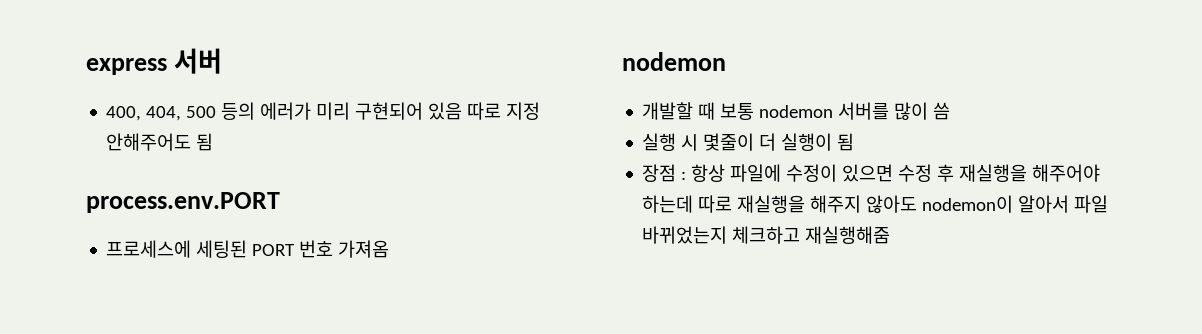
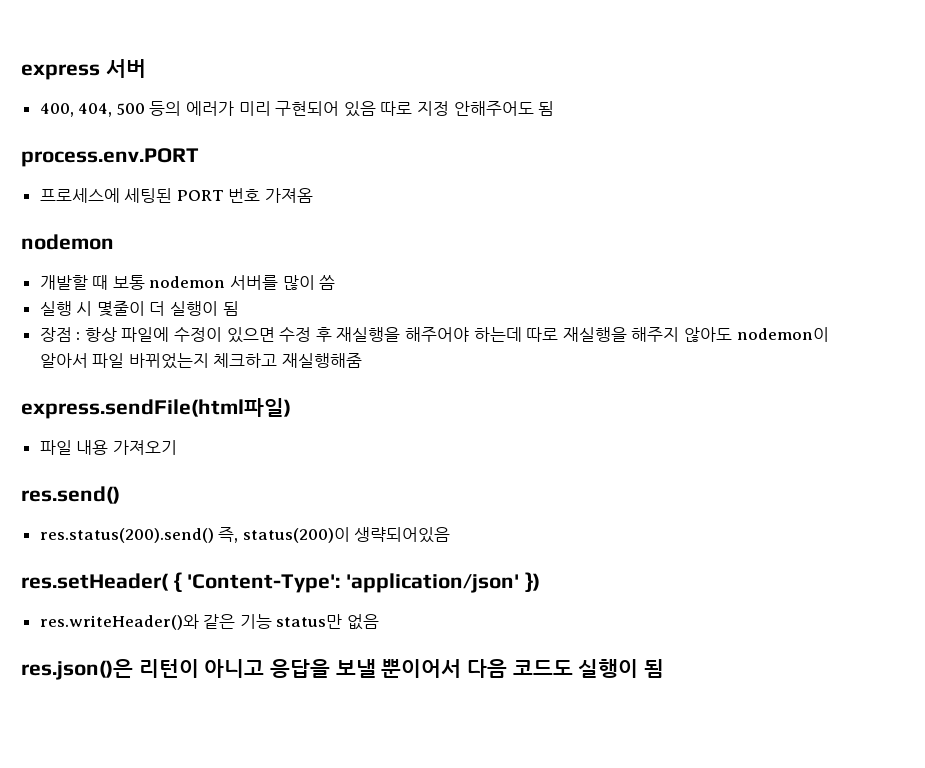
(891, 235) none -> [21,398,291,419] [39,440,177,455] [21,486,120,504] [39,527,451,543] [21,572,540,593] [39,614,380,630] [21,659,665,680] // express.sendFile(html파일) // 파일 내용 가져오기 // res.send() // res.status(200).send() 즉, status(200)이 생략되어있음 // res.setHeader( { 'Content-Type': 'application/json' }) // res.writeHeader()와 같은 기능 status만 없음 // res.json()은 리턴이 아니고 응답을 보낼 뿐이어서 다음 코드도 실행이 됨

